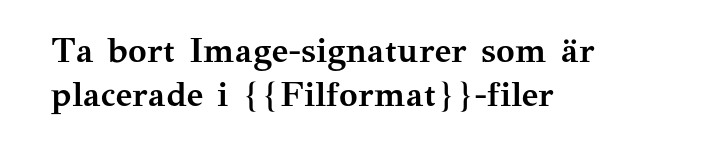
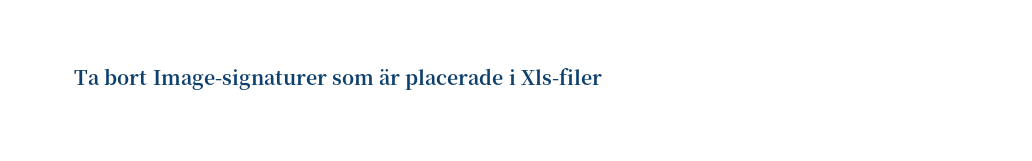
[242,81,554,113] {{Filformat}}-filer -> [520,68,602,85] Xls-filer

